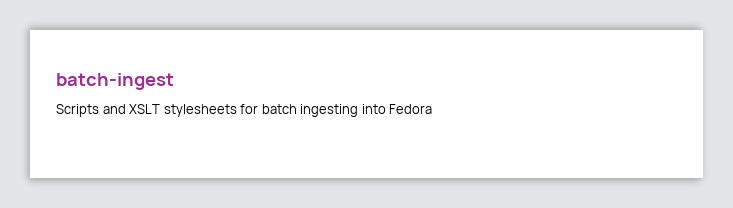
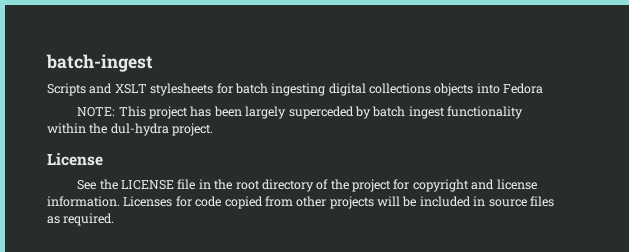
(359, 110) none -> [328,83,474,96] digital collections objects
(433, 109) none -> [77,106,524,119] [47,123,214,136] [47,153,103,166] [77,179,537,192] [47,196,554,209] [47,213,115,226] // NOTE: This project has been largely superceded by batch ingest functionality within the dul-hydra project. // License // See the LICENSE file in the root directory of the project for copyright and license information. Licenses for code copied from other projects will be included in source files as required.

